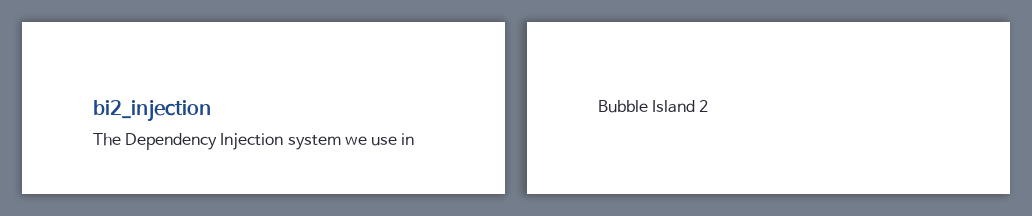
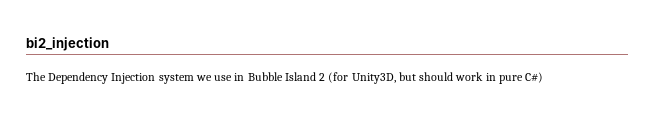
(709, 106) none -> [328,72,544,84] (for Unity3D, but should work in pure C#)

